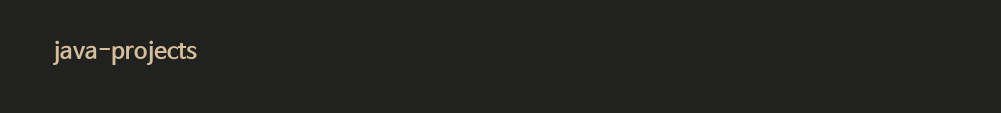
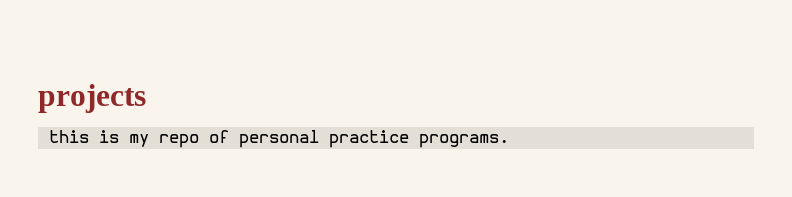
[53,40,197,66] java-projects -> [38,84,146,113] [49,130,510,148] projects // this is my repo of personal practice programs.

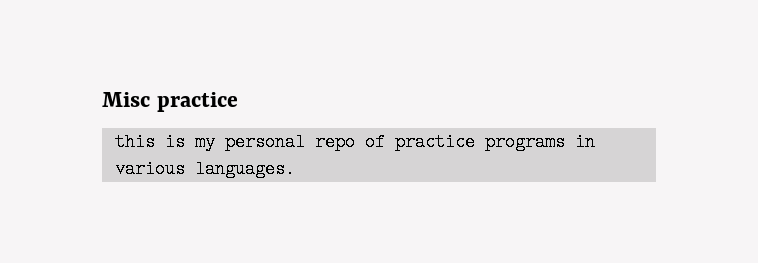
[38,84,146,113] projects -> [102,92,238,112] Misc practice
(150, 140) none -> [224,133,305,151] personal
[239,130,510,148] personal practice programs. -> [394,133,595,151] [114,160,295,178] practice programs in various languages.

